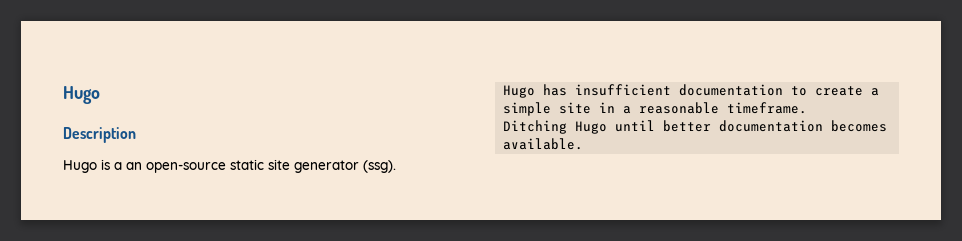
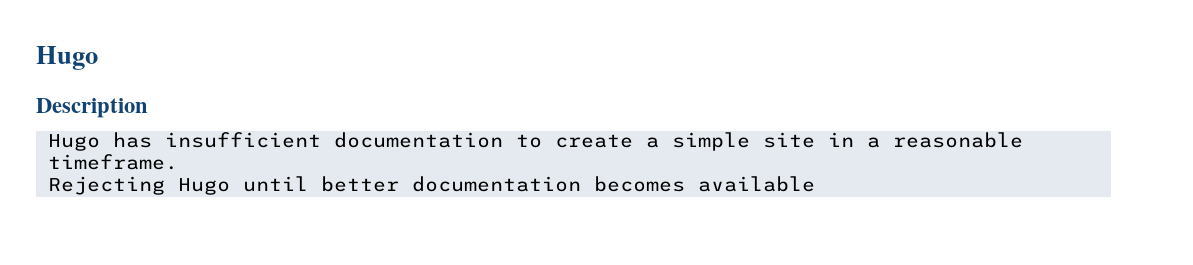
[63,159,396,173] // Hugo is a an open-source static site generator (ssg). -> (148, 108) none
[503,120,568,134] Ditching -> [47,176,165,195] Rejecting
[503,138,584,150] available. -> [697,176,815,192] available

